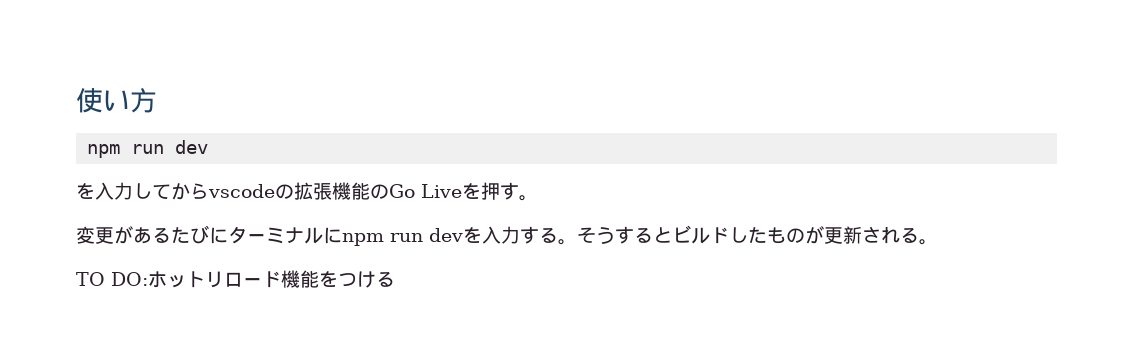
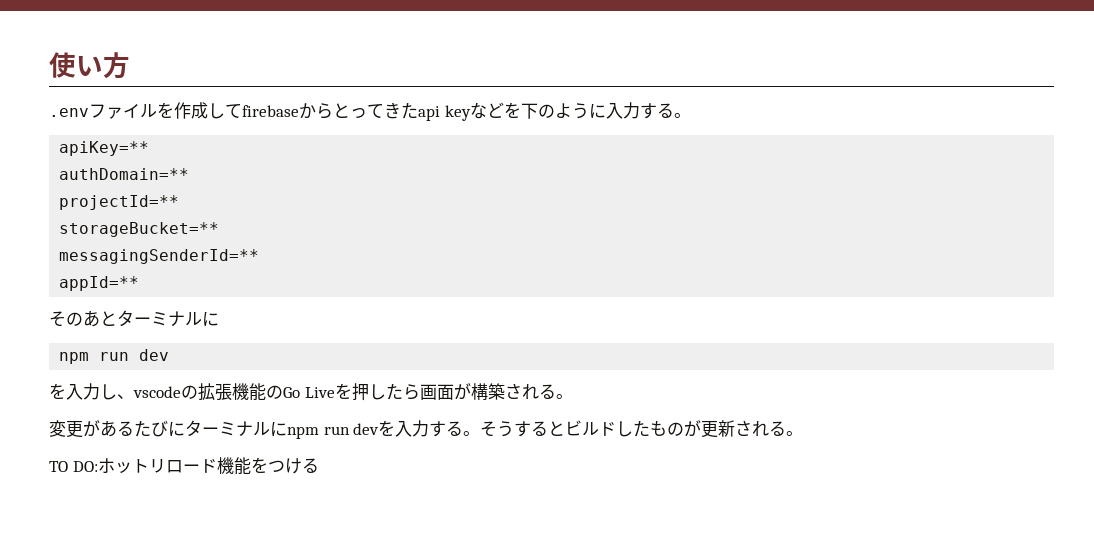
(157, 100) none -> [49,102,691,121] [59,141,150,156] [59,168,190,180] [59,195,180,210] [59,222,220,237] [59,249,260,264] [59,276,140,291] [49,310,219,327] // .envファイルを作成してfirebaseからとってきたapi keyなどを下のように入力する。 // apiKey=** // authDomain=** // projectId=** // storageBucket=** // messagingSenderId=** // appId=** // そのあとターミナルに
[152,183,209,200] てから -> [117,394,134,399] 、
[500,182,519,200] す -> [368,383,556,400] したら画面が構築される

